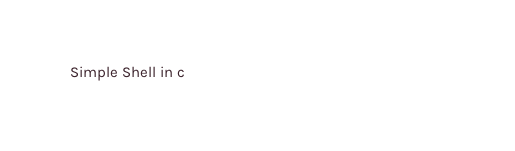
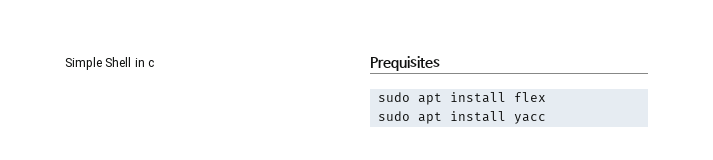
(186, 73) none -> [370,56,440,71] [377,92,546,105] [377,111,546,124] // Prequisites // sudo apt install flex // sudo apt install yacc

